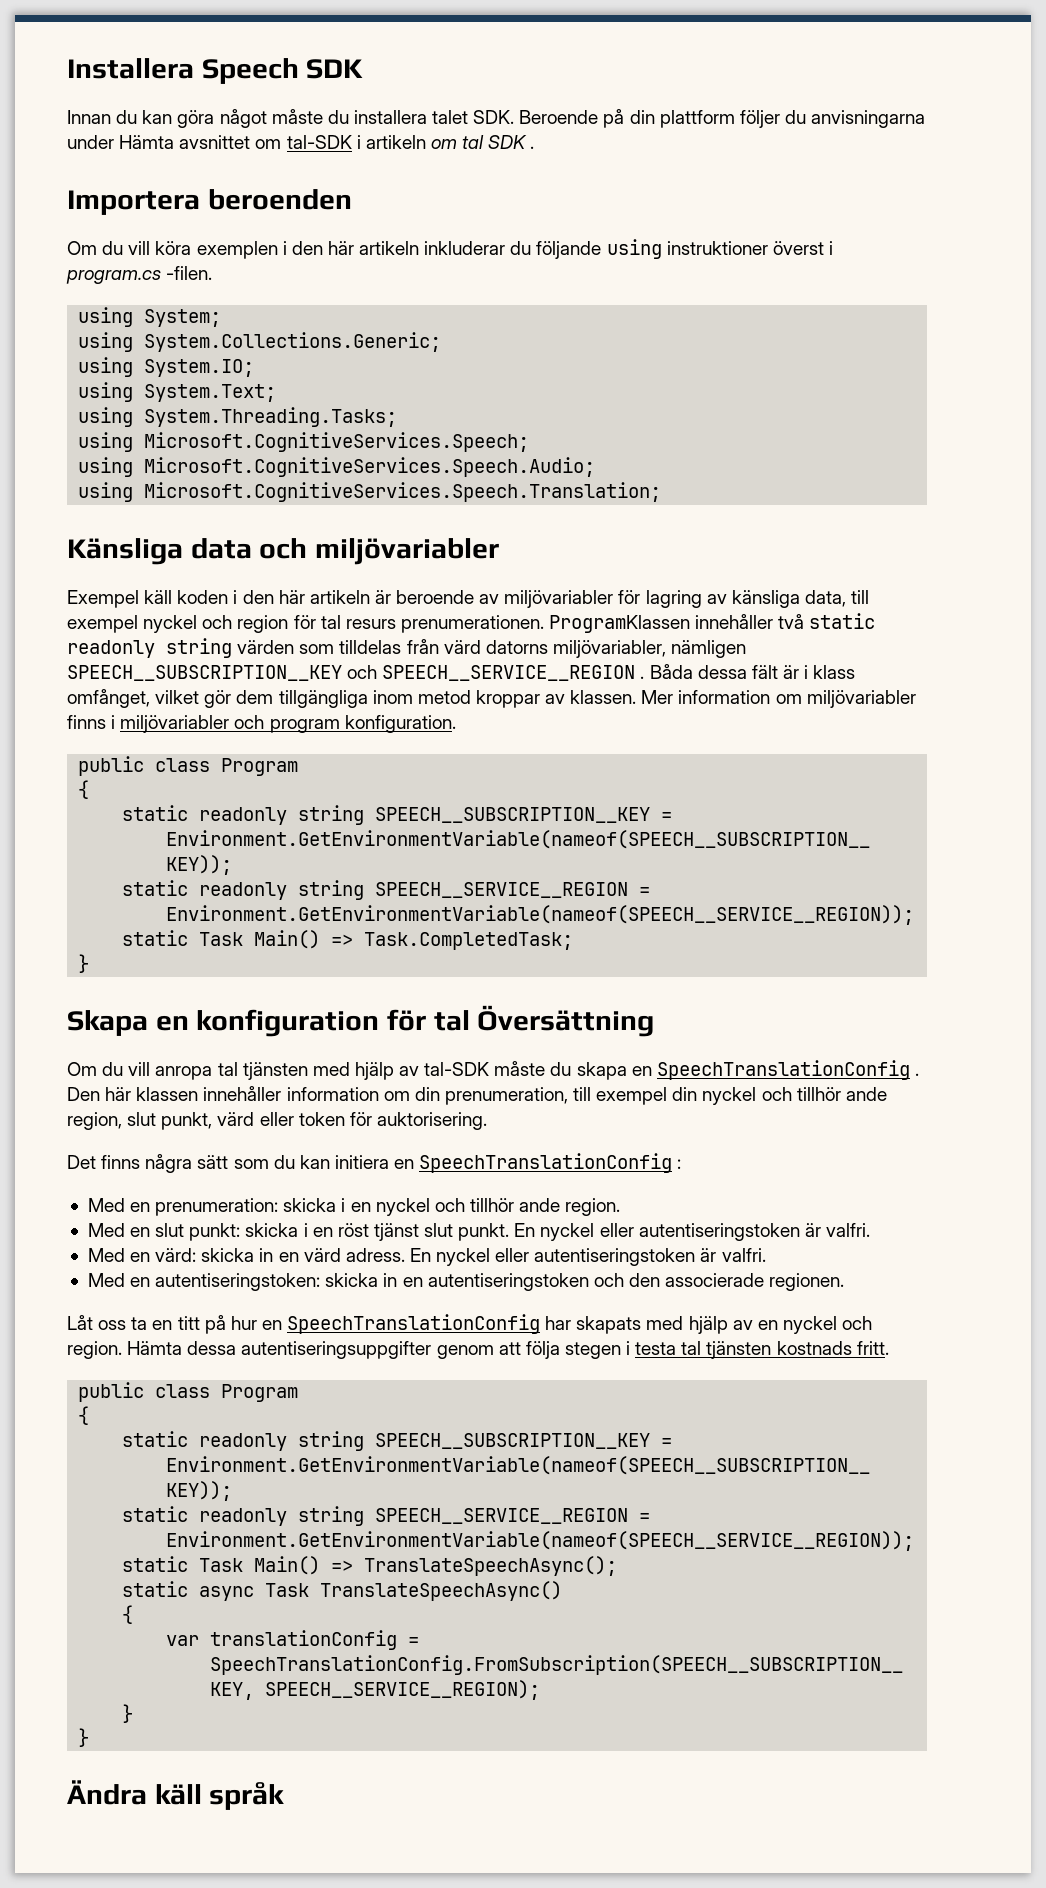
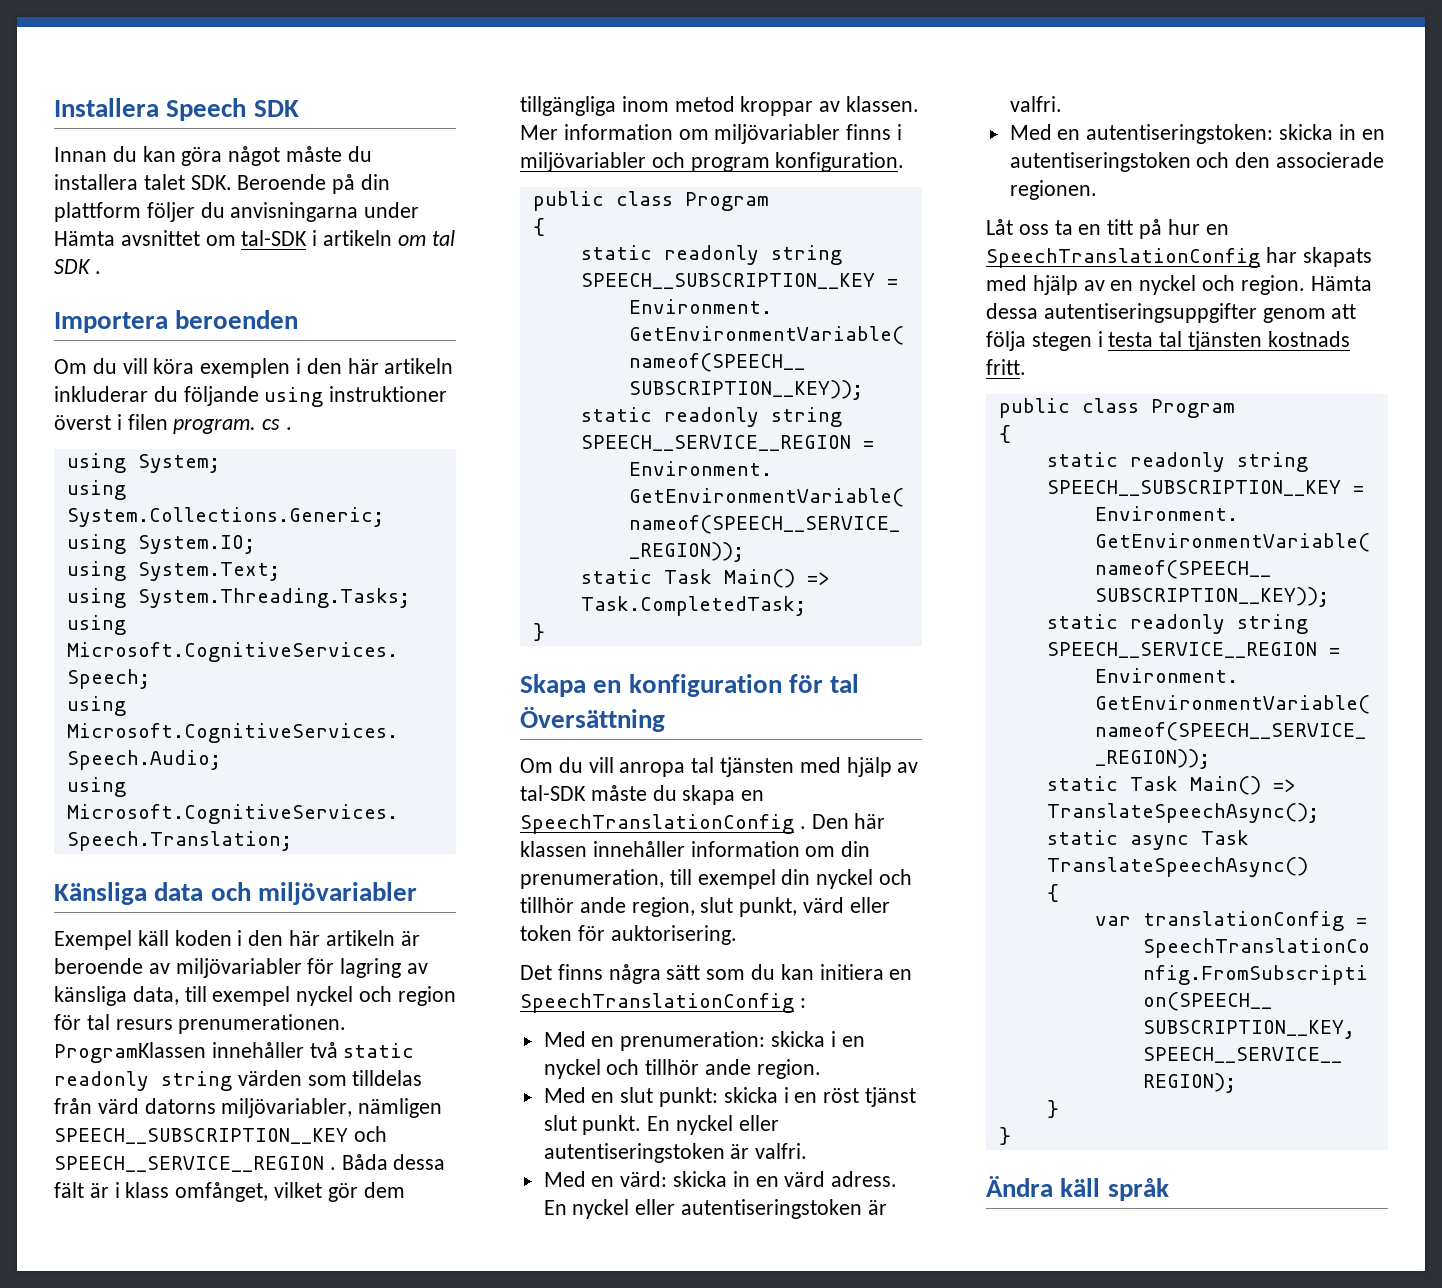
[66,266,213,284] program.cs -filen. -> [127,414,293,434] filen program. cs .

